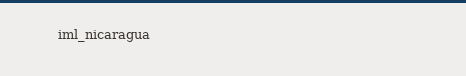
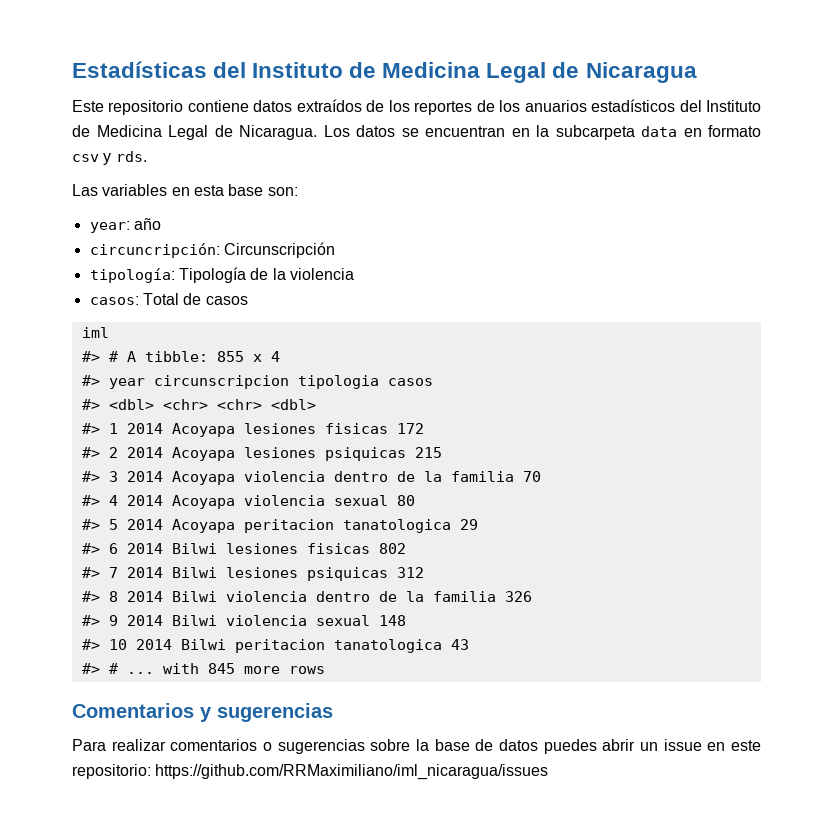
[58,29,150,42] iml_nicaragua -> [72,61,697,83] [72,99,761,115] [72,125,761,140] [72,151,147,165] [72,184,298,196] [89,218,161,233] [89,242,335,258] [89,267,354,283] [89,293,248,305] [81,327,109,338] [81,351,280,362] [81,375,433,389] [81,399,316,410] [81,423,424,437] [81,447,442,461] [81,471,541,485] [81,495,415,509] [81,519,478,533] [81,543,406,554] [81,567,424,581] [81,591,532,602] [81,615,406,626] [81,639,469,653] [81,663,325,674] [72,703,333,722] [72,739,761,754] [72,764,549,780] Estadísticas del Instituto de Medicina Legal de Nicaragua // Este repositorio contiene datos extraídos de los reportes de los anuarios estadísticos del Instituto de Medicina Legal de Nicaragua. Los datos se encuentran en la subcarpeta data en formato csv y rds. // Las variables en esta base son: // year: año // circuncripción: Circunscripción // tipología: Tipología de la violencia // casos: Total de casos // iml // #> # A tibble: 855 x 4 // #> year circunscripcion tipologia casos // #> <dbl> <chr> <chr> <dbl> // #> 1 2014 Acoyapa lesiones fisicas 172 // #> 2 2014 Acoyapa lesiones psiquicas 215 // #> 3 2014 Acoyapa violencia dentro de la familia 70 // #> 4 2014 Acoyapa violencia sexual 80 // #> 5 2014 Acoyapa peritacion tanatologica 29 // #> 6 2014 Bilwi lesiones fisicas 802 // #> 7 2014 Bilwi lesiones psiquicas 312 // #> 8 2014 Bilwi violencia dentro de la familia 326 // #> 9 2014 Bilwi violencia sexual 148 // #> 10 2014 Bilwi peritacion tanatologica 43 // #> # ... with 845 more rows // Comentarios y sugerencias // Para realizar comentarios o sugerencias sobre la base de datos puedes abrir un issue en este repositorio: https://github.com/RRMaximiliano/iml_nicaragua/issues

